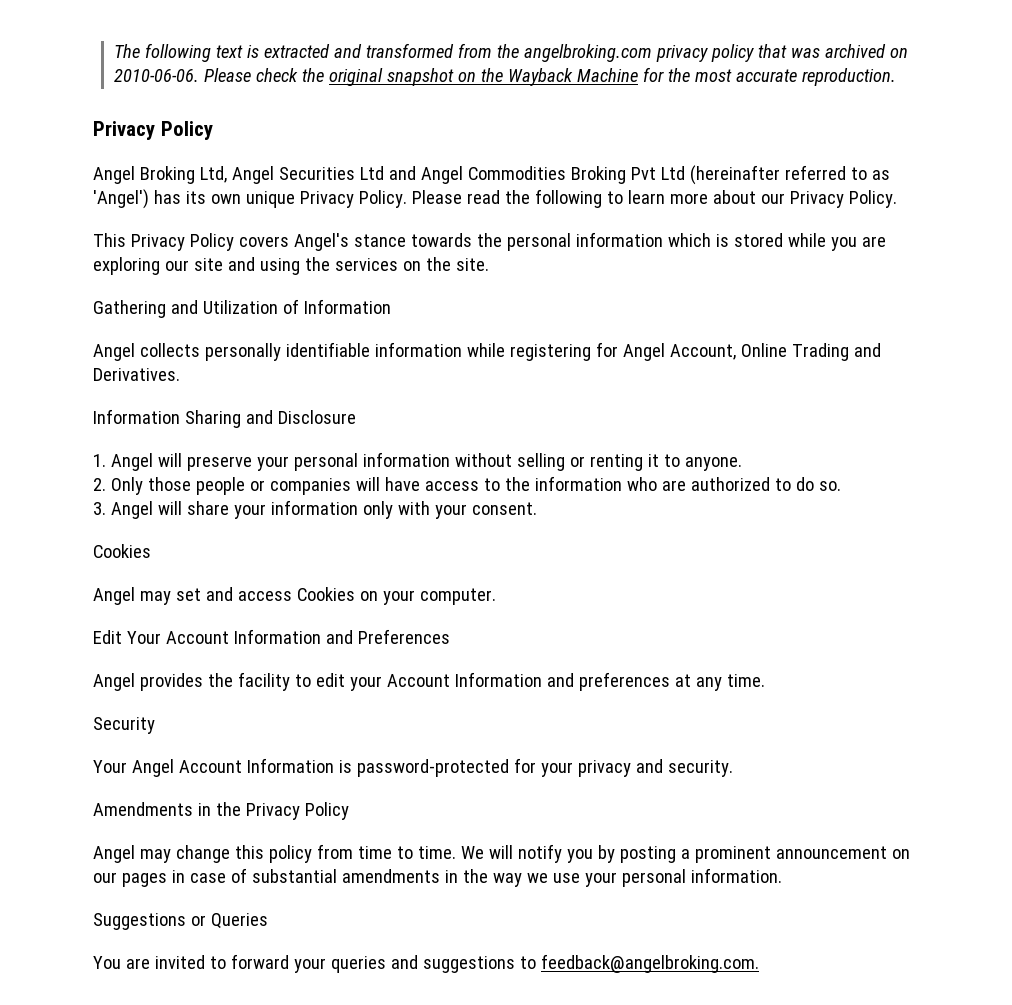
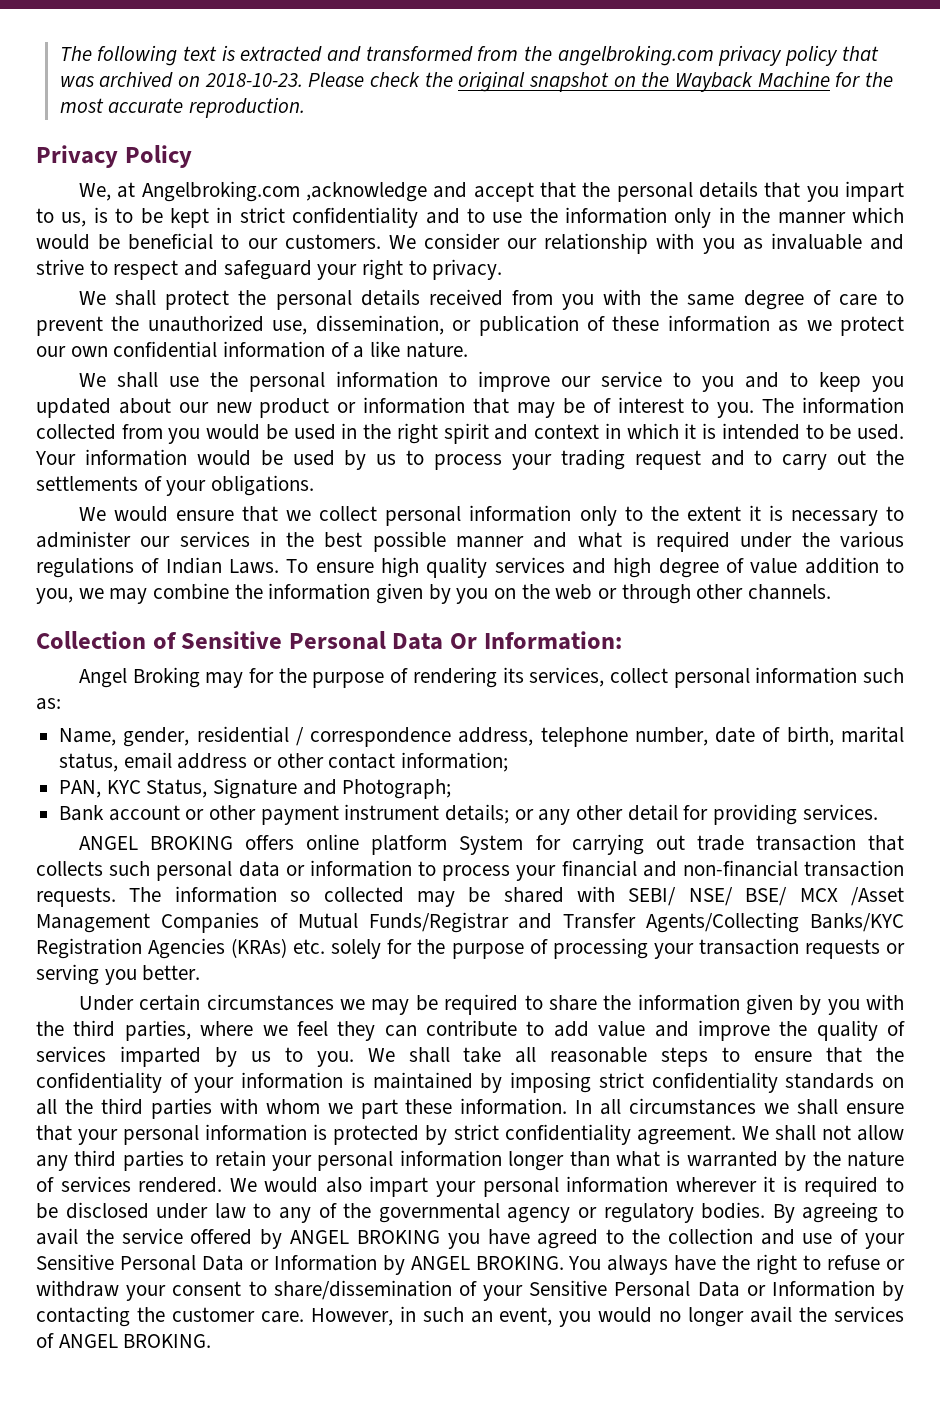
[113,69,199,82] 2010-06-06. -> [204,73,303,87] 2018-10-23.
[93,165,890,185] [93,189,897,209] [93,232,886,251] [93,257,489,275] [93,299,391,318] [93,342,881,361] [93,368,180,381] [93,409,356,428] [93,452,742,471] [93,476,841,495] [93,500,537,519] [93,544,151,558] [93,587,496,605] [93,629,450,644] [93,672,765,691] [93,717,155,734] [93,758,733,777] [93,802,349,820] [93,844,910,863] [93,868,782,887] [93,913,268,930] [93,954,759,973] Angel Broking Ltd, Angel Securities Ltd and Angel Commodities Broking Pvt Ltd (hereinafter referred to as 'Angel') has its own unique Privacy Policy. Please read the following to learn more about our Privacy Policy. // This Privacy Policy covers Angel's stance towards the personal information which is stored while you are exploring our site and using the services on the site. // Gathering and Utilization of Information // Angel collects personally identifiable information while registering for Angel Account, Online Trading and Derivatives. // Information Sharing and Disclosure // 1. Angel will preserve your personal information without selling or renting it to anyone. // 2. Only those people or companies will have access to the information who are authorized to do so. // 3. Angel will share your information only with your consent. // Cookies // Angel may set and access Cookies on your computer. // Edit Your Account Information and Preferences // Angel provides the facility to edit your Account Information and preferences at any time. // Security // Your Angel Account Information is password-protected for your privacy and security. // Amendments in the Privacy Policy // Angel may change this policy from time to time. We will notify you by posting a prominent announcement on our pages in case of substantial amendments in the way we use your personal information. // Suggestions or Queries // You are invited to forward your queries and suggestions to feedback@angelbroking.com. -> [79,181,905,202] [36,207,905,228] [36,233,904,254] [36,259,503,280] [79,289,904,310] [36,315,904,336] [36,341,468,358] [79,371,904,392] [36,397,905,418] [36,423,904,444] [35,449,904,470] [36,475,315,496] [79,505,904,526] [36,531,905,552] [36,557,905,578] [36,583,832,604] [36,631,622,650] [79,667,904,688] [36,698,61,710] [59,726,904,747] [59,752,509,772] [59,778,452,799] [59,804,878,825] [79,834,904,855] [36,860,904,881] [36,886,904,907] [36,912,904,933] [36,938,906,959] [36,964,201,985] [79,994,904,1015] [36,1020,905,1041] [36,1046,904,1067] [36,1072,905,1093] [36,1098,904,1119] [36,1124,905,1145] [36,1150,904,1171] [36,1176,904,1197] [36,1202,905,1223] [36,1228,905,1249] [36,1254,905,1275] [36,1280,904,1301] [36,1306,904,1327] [36,1333,212,1348] We, at Angelbroking.com ,acknowledge and accept that the personal details that you impart to us, is to be kept in strict confidentiality and to use the information only in the manner which would be beneficial to our customers. We consider our relationship with you as invaluable and strive to respect and safeguard your right to privacy. // We shall protect the personal details received from you with the same degree of care to prevent the unauthorized use, dissemination, or publication of these information as we protect our own confidential information of a like nature. // We shall use the personal information to improve our service to you and to keep you updated about our new product or information that may be of interest to you. The information collected from you would be used in the right spirit and context in which it is intended to be used. Your information would be used by us to process your trading request and to carry out the settlements of your obligations. // We would ensure that we collect personal information only to the extent it is necessary to administer our services in the best possible manner and what is required under the various regulations of Indian Laws. To ensure high quality services and high degree of value addition to you, we may combine the information given by you on the web or through other channels. // Collection of Sensitive Personal Data Or Information: // Angel Broking may for the purpose of rendering its services, collect personal information such as: // Name, gender, residential / correspondence address, telephone number, date of birth, marital status, email address or other contact information; // PAN, KYC Status, Signature and Photograph; // Bank account or other payment instrument details; or any other detail for providing services. // ANGEL BROKING offers online platform System for carrying out trade transaction that collects such personal data or information to process your financial and non-financial transaction requests. The information so collected may be shared with SEBI/ NSE/ BSE/ MCX /Asset Management Companies of Mutual Funds/Registrar and Transfer Agents/Collecting Banks/KYC Registration Agencies (KRAs) etc. solely for the purpose of processing your transaction requests or serving you better. // Under certain circumstances we may be required to share the information given by you with the third parties, where we feel they can contribute to add value and improve the quality of services imparted by us to you. We shall take all reasonable steps to ensure that the confidentiality of your information is maintained by imposing strict confidentiality standards on all the third parties with whom we part these information. In all circumstances we shall ensure that your personal information is protected by strict confidentiality agreement. We shall not allow any third parties to retain your personal information longer than what is warranted by the nature of services rendered. We would also impart your personal information wherever it is required to be disclosed under law to any of the governmental agency or regulatory bodies. By agreeing to avail the service offered by ANGEL BROKING you have agreed to the collection and use of your Sensitive Personal Data or Information by ANGEL BROKING. You always have the right to refuse or withdraw your consent to share/dissemination of your Sensitive Personal Data or Information by contacting the customer care. However, in such an event, you would no longer avail the services of ANGEL BROKING.

